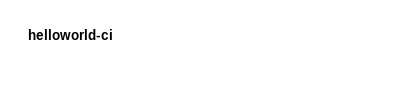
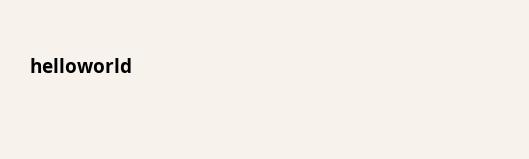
[28,29,113,40] helloworld-ci -> [30,58,132,73] helloworld

